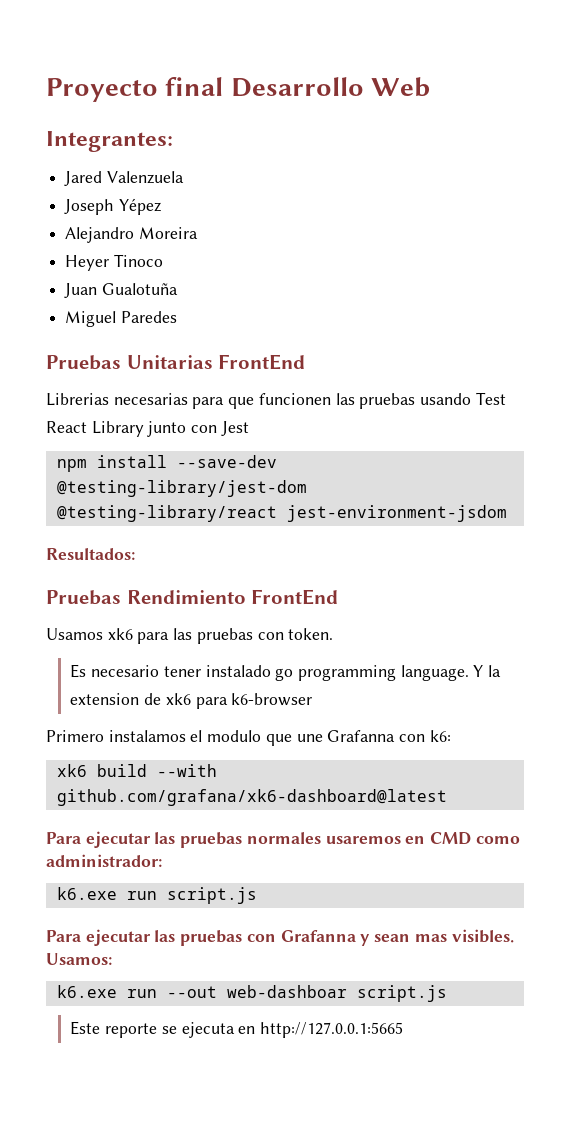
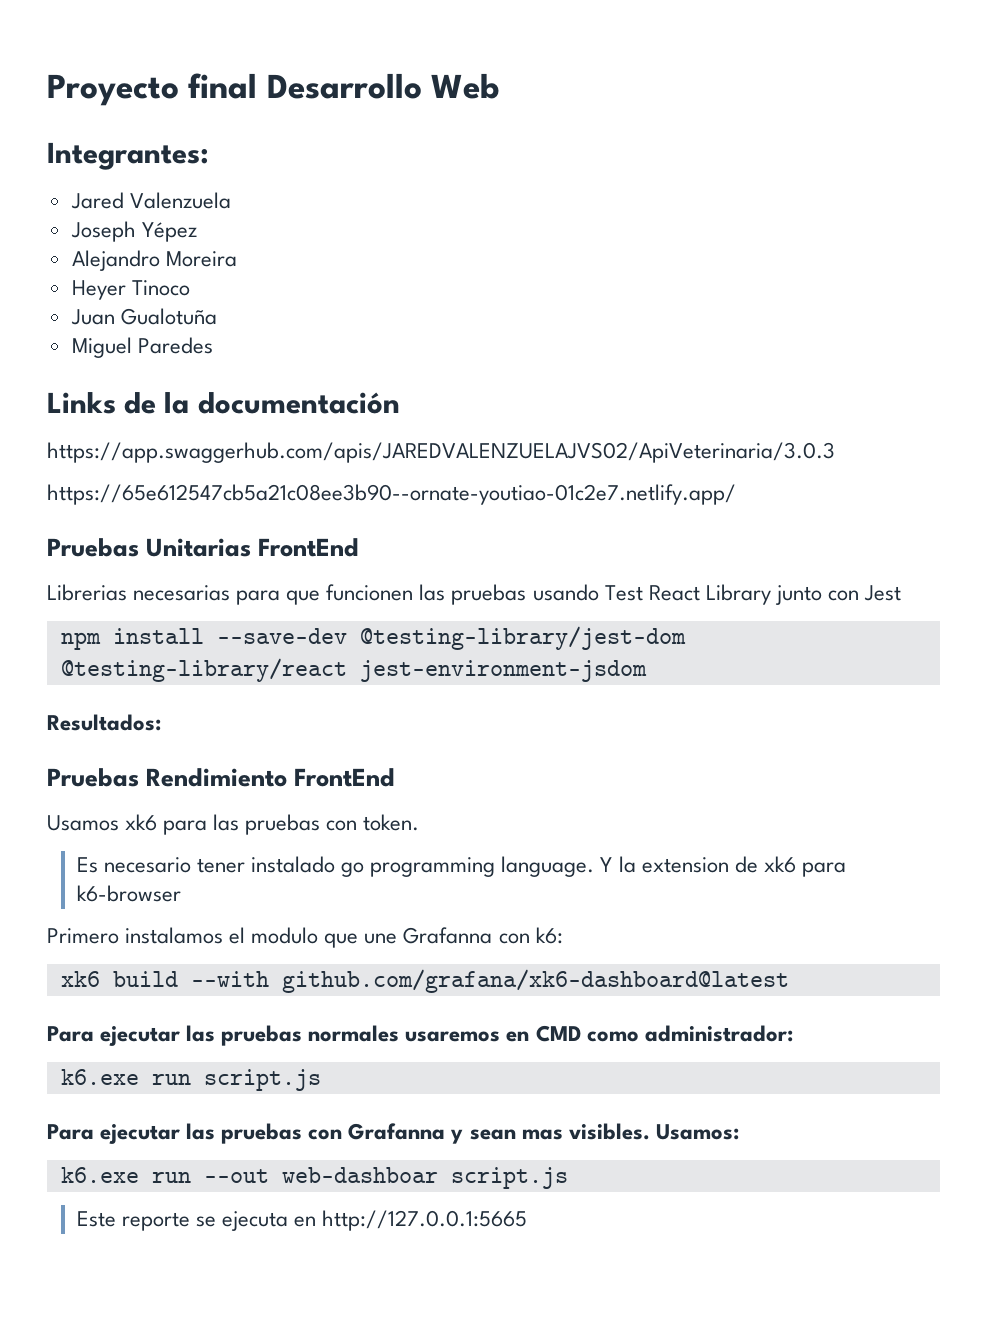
(177, 317) none -> [47,392,400,414] [47,442,835,463] [47,484,736,505] // Links de la documentación // https://app.swaggerhub.com/apis/JAREDVALENZUELAJVS02/ApiVeterinaria/3.0.3 // https://65e612547cb5a21c08ee3b90--ornate-youtiao-01c2e7.netlify.app/

